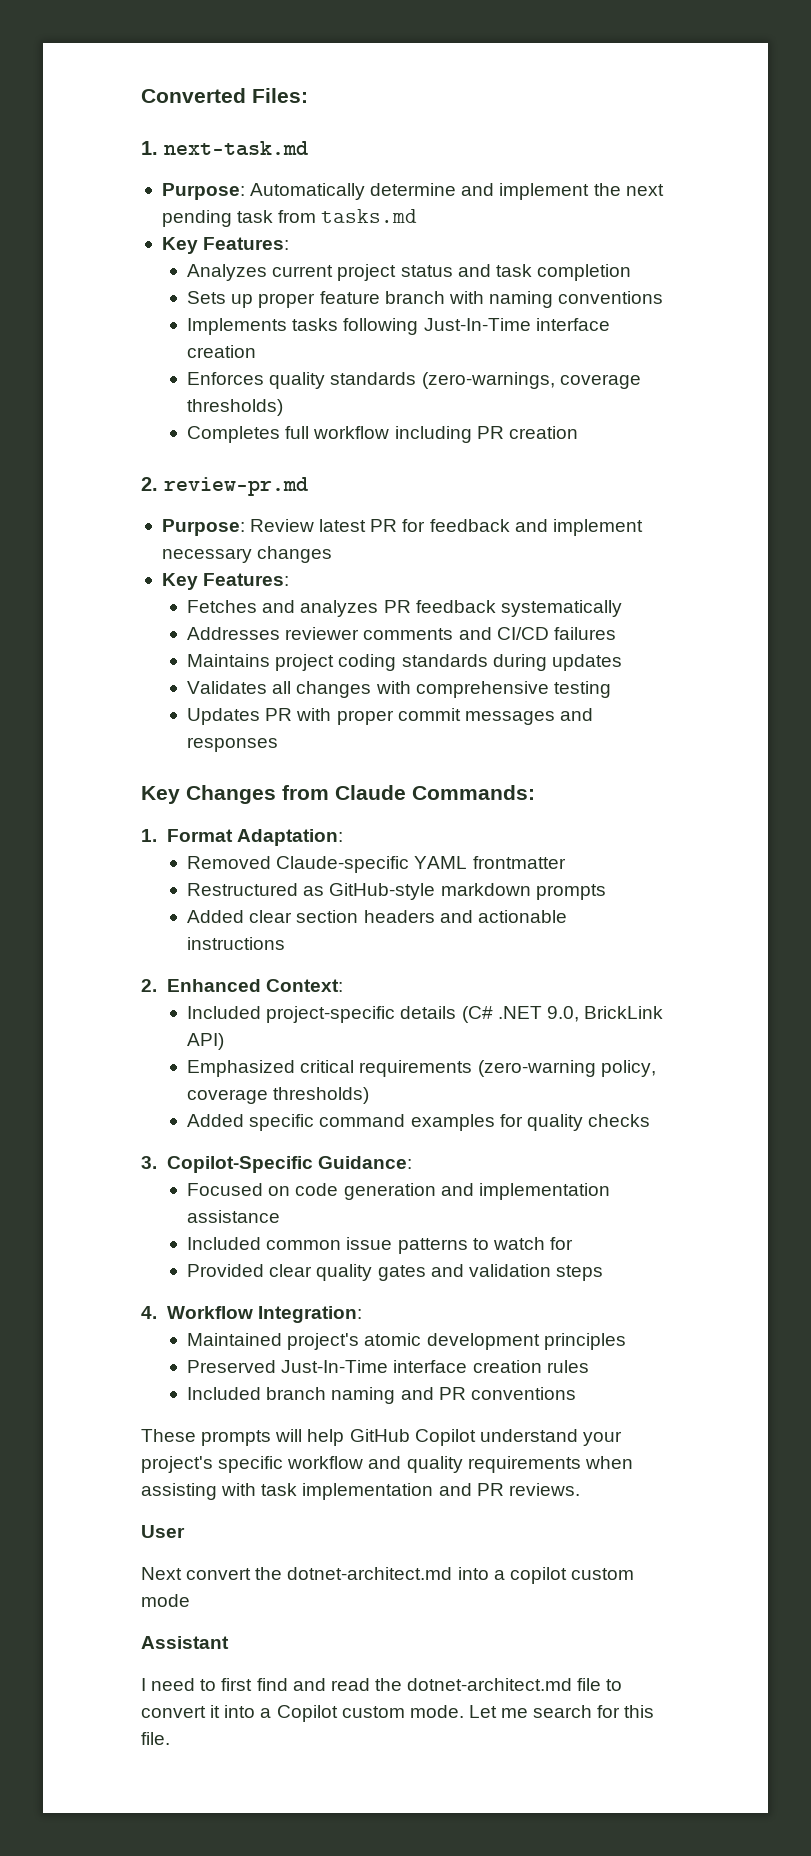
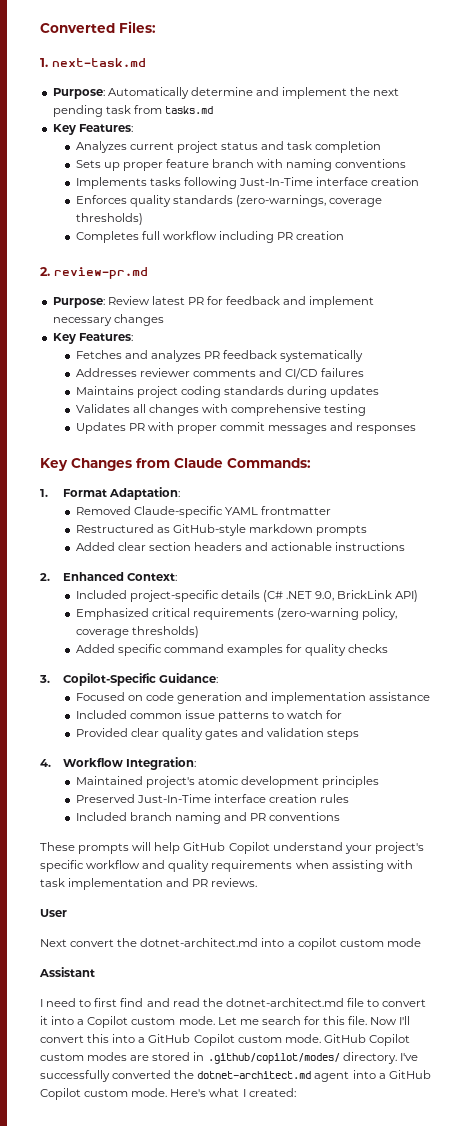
(170, 1738) none -> [370,1016,411,1025] [40,1034,410,1046] [40,1052,418,1064] [40,1070,431,1082] [40,1088,296,1100] Now I'll convert this into a GitHub Copilot custom mode. GitHub Copilot custom modes are stored in .github/copilot/modes/ directory. I've successfully converted the dotnet-architect.md agent into a GitHub Copilot custom mode. Here's what I created:

